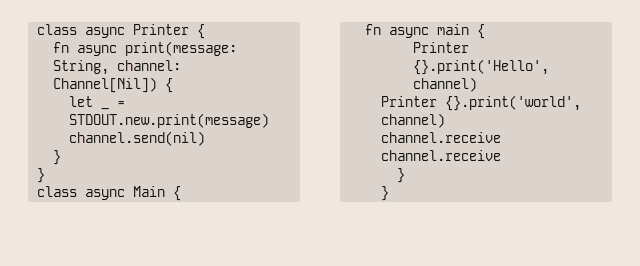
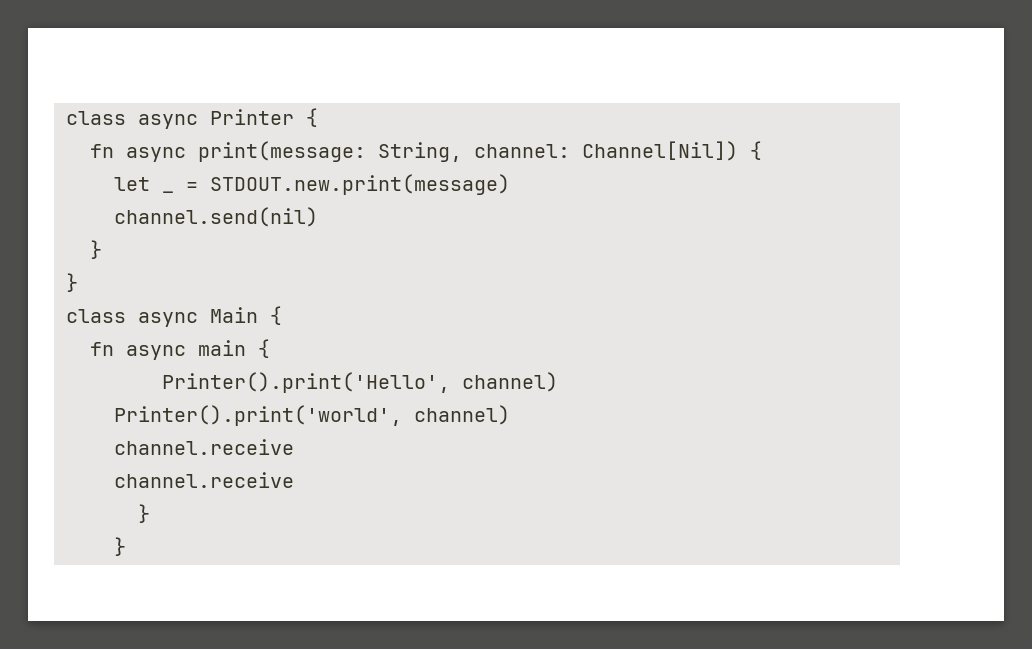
[412,42,469,53] [412,59,549,75] [412,77,477,92] [380,95,581,111] Printer {}.print('Hello', channel) // Printer {}.print('world', -> [162,372,559,393] [114,405,403,426] Printer().print('Hello', channel) // Printer().print('world',

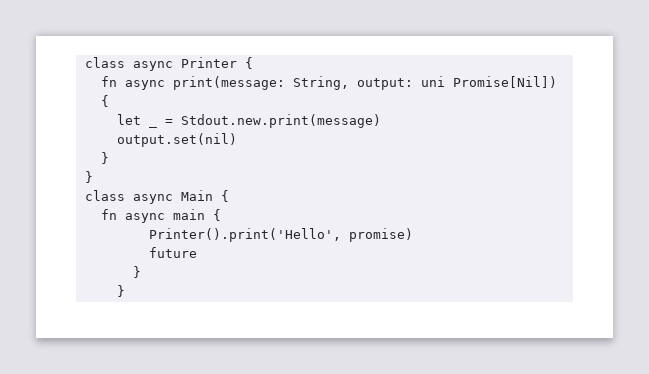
[474,141,739,161] channel: Channel[Nil]) -> [356,76,557,90] output: uni Promise[Nil])
[210,174,511,195] [114,207,319,227] STDOUT.new.print(message) // channel.send(nil) -> [180,114,381,128] [116,133,237,147] Stdout.new.print(message) // output.set(nil)
[462,372,559,392] [114,405,511,426] [114,439,295,455] [114,472,295,488] channel) // Printer().print('world', channel) // channel.receive // channel.receive -> [348,228,413,242] [148,247,197,258] promise) // future

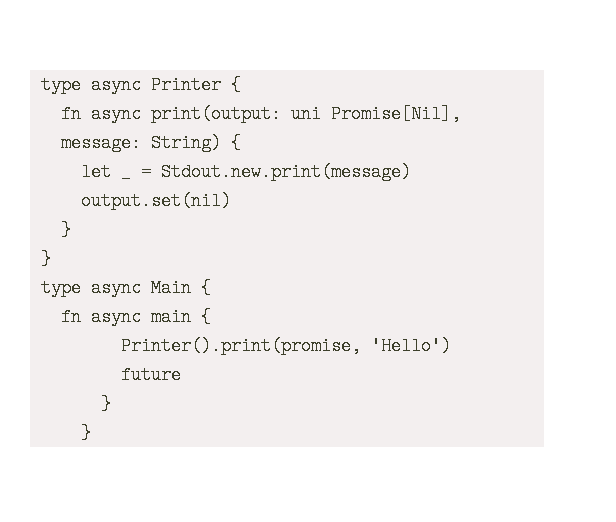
[84,57,125,68] class -> [40,76,81,94] type
[172,76,557,90] print(message: String, output: uni Promise[Nil]) -> [150,105,461,123] [60,134,221,152] print(output: uni Promise[Nil], message: String)
[84,190,125,201] class -> [40,279,81,297] type
[148,228,413,242] Printer().print('Hello', promise) -> [120,337,451,355] Printer().print(promise, 'Hello')

